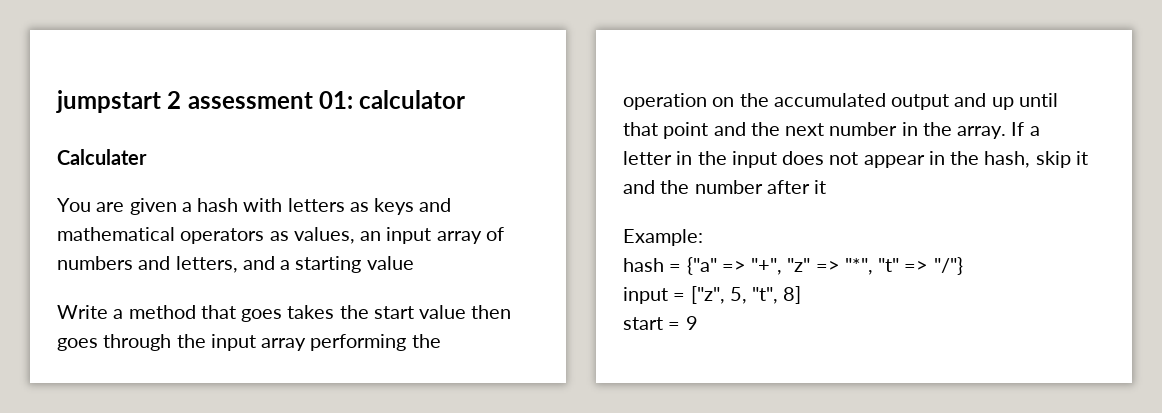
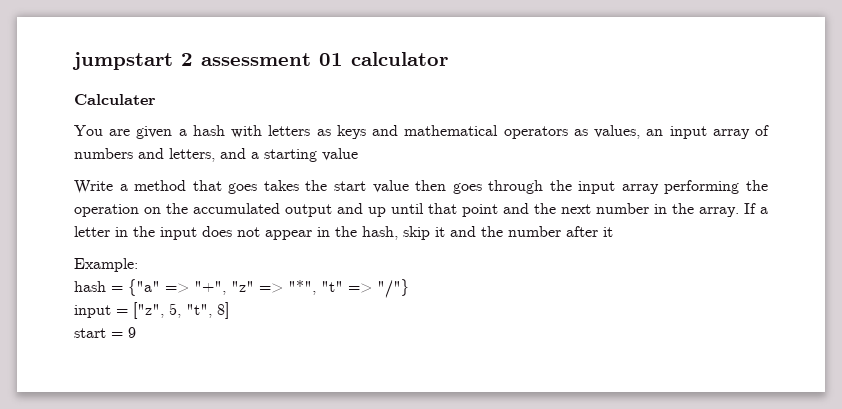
[319,91,354,109] 01: -> [319,53,343,66] 01

